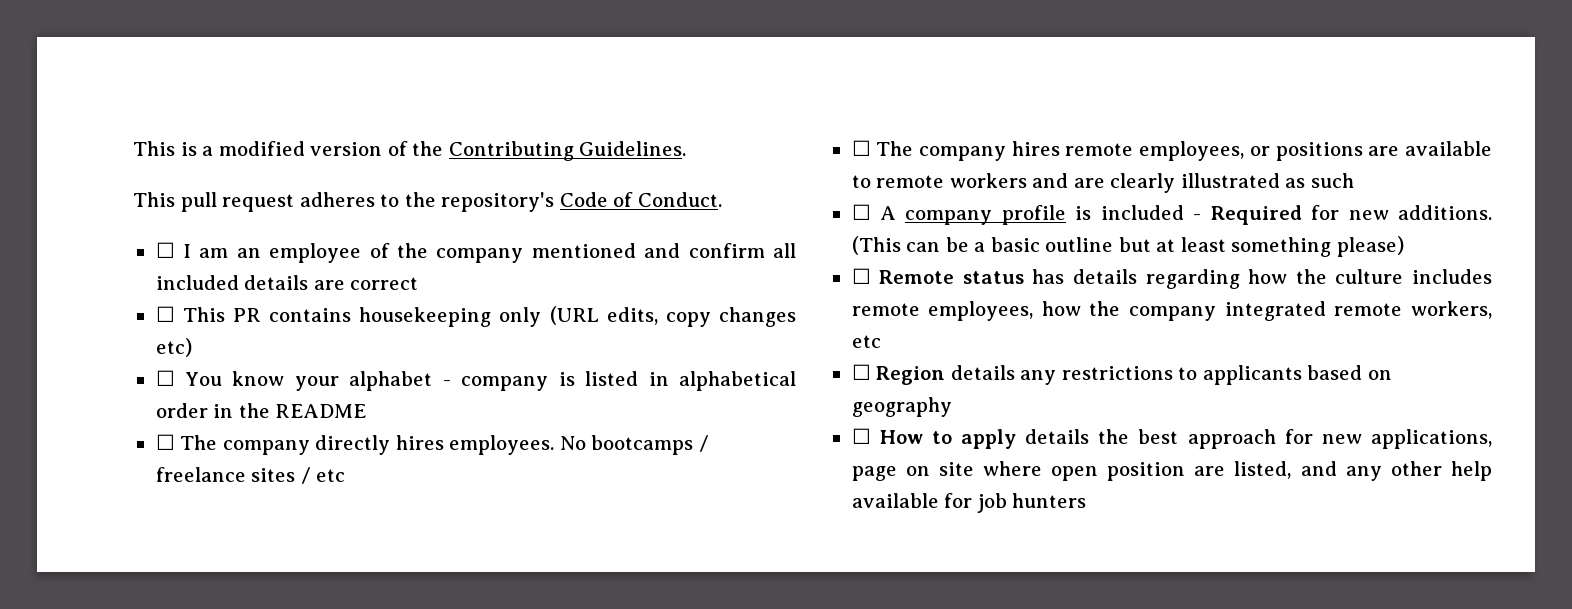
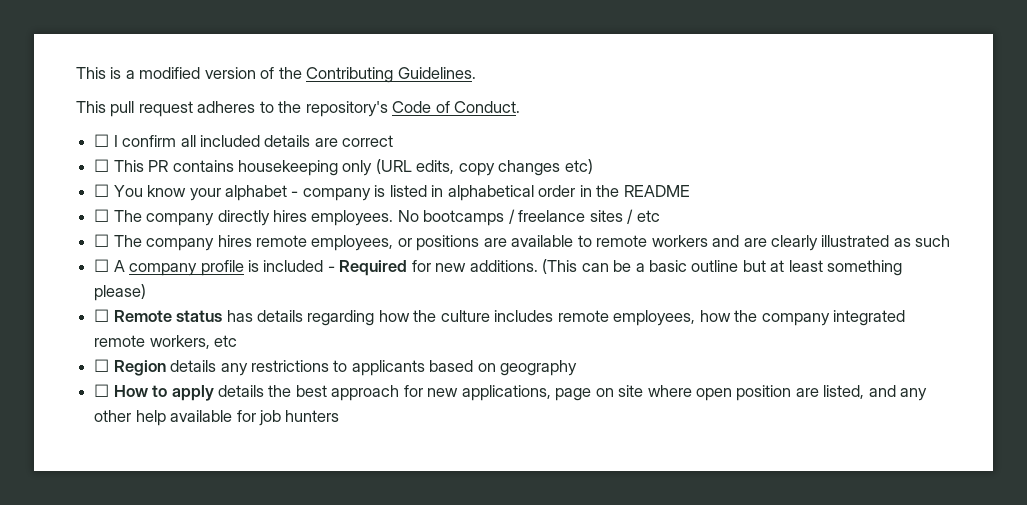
[199,243,681,263] am an employee of the company mentioned and -> (118, 141) none

